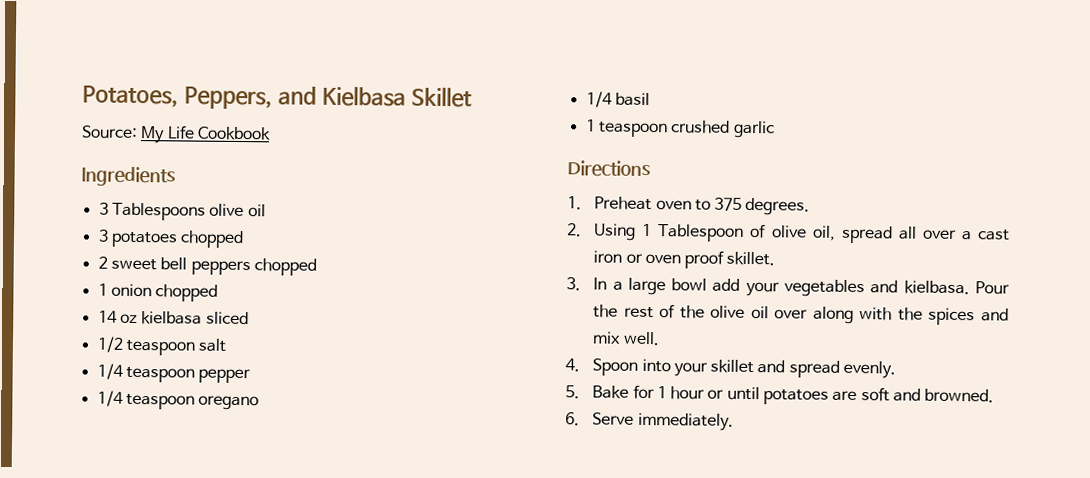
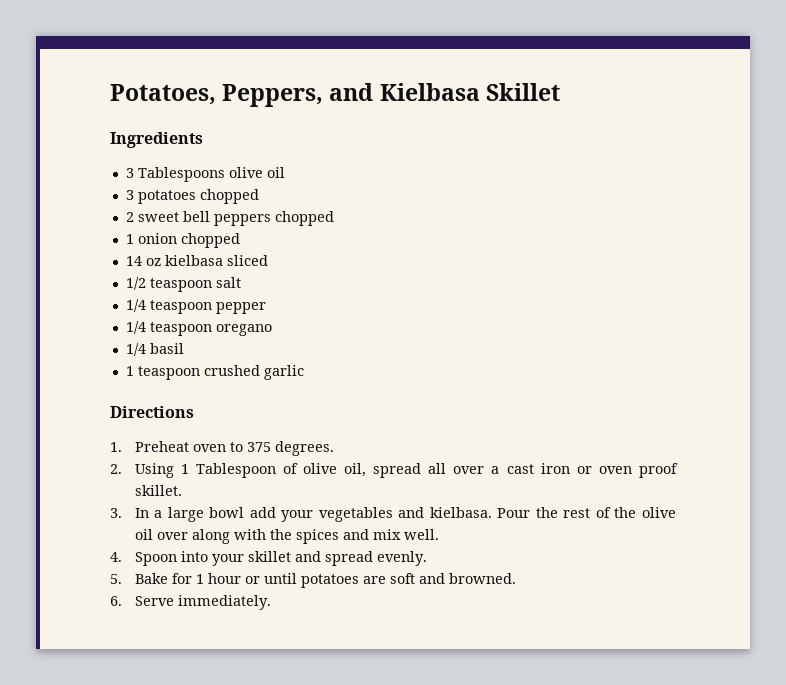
[81,125,271,144] // Source: My Life Cookbook -> (560, 92) none

